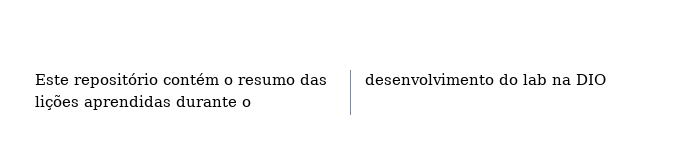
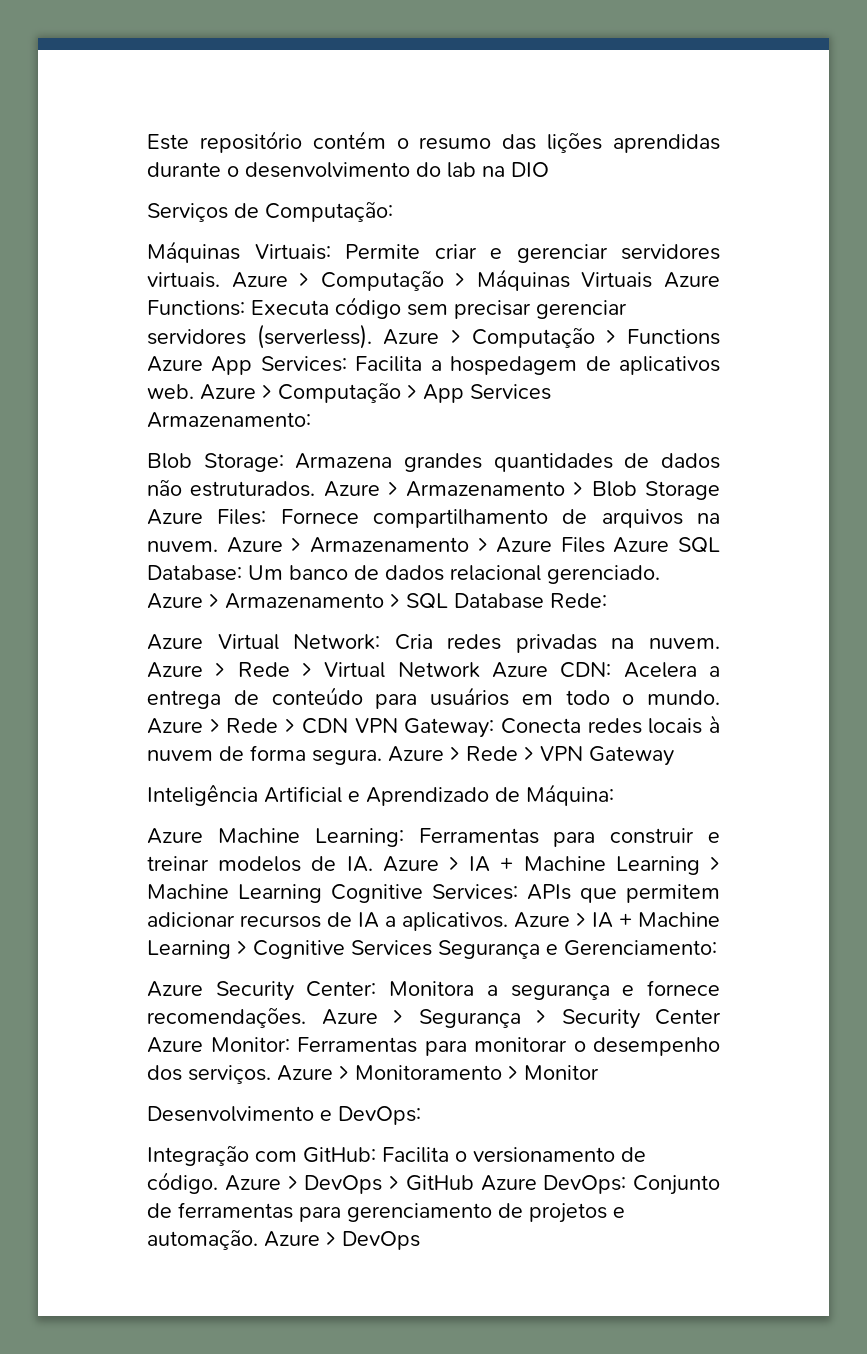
(606, 79) none -> [147,201,393,222] [147,241,720,263] [147,269,720,291] [147,297,627,319] [147,324,721,349] [147,356,720,375] [147,382,551,403] [147,412,311,428] [147,453,720,472] [147,479,720,500] [147,509,720,528] [147,537,720,553] [147,565,660,584] [147,593,607,609] [147,634,720,653] [147,662,720,678] [147,687,720,709] [147,715,720,738] [147,745,674,766] [147,784,614,806] [147,828,720,847] [147,856,720,875] [147,884,720,903] [147,912,720,931] [147,940,717,959] [147,980,720,1001] [147,1007,721,1029] [147,1037,720,1056] [147,1065,599,1084] [147,1106,421,1125] [147,1145,646,1166] [147,1172,720,1195] [147,1202,625,1223] [147,1229,420,1250] // Serviços de Computação: // Máquinas Virtuais: Permite criar e gerenciar servidores virtuais. Azure > Computação > Máquinas Virtuais Azure Functions: Executa código sem precisar gerenciar servidores (serverless). Azure > Computação > Functions Azure App Services: Facilita a hospedagem de aplicativos web. Azure > Computação > App Services Armazenamento: // Blob Storage: Armazena grandes quantidades de dados não estruturados. Azure > Armazenamento > Blob Storage Azure Files: Fornece compartilhamento de arquivos na nuvem. Azure > Armazenamento > Azure Files Azure SQL Database: Um banco de dados relacional gerenciado. Azure > Armazenamento > SQL Database Rede: // Azure Virtual Network: Cria redes privadas na nuvem. Azure > Rede > Virtual Network Azure CDN: Acelera a entrega de conteúdo para usuários em todo o mundo. Azure > Rede > CDN VPN Gateway: Conecta redes locais à nuvem de forma segura. Azure > Rede > VPN Gateway // Inteligência Artificial e Aprendizado de Máquina: // Azure Machine Learning: Ferramentas para construir e treinar modelos de IA. Azure > IA + Machine Learning > Machine Learning Cognitive Services: APIs que permitem adicionar recursos de IA a aplicativos. Azure > IA + Machine Learning > Cognitive Services Segurança e Gerenciamento: // Azure Security Center: Monitora a segurança e fornece recomendações. Azure > Segurança > Security Center Azure Monitor: Ferramentas para monitorar o desempenho dos serviços. Azure > Monitoramento > Monitor // Desenvolvimento e DevOps: // Integração com GitHub: Facilita o versionamento de código. Azure > DevOps > GitHub Azure DevOps: Conjunto de ferramentas para gerenciamento de projetos e automação. Azure > DevOps

